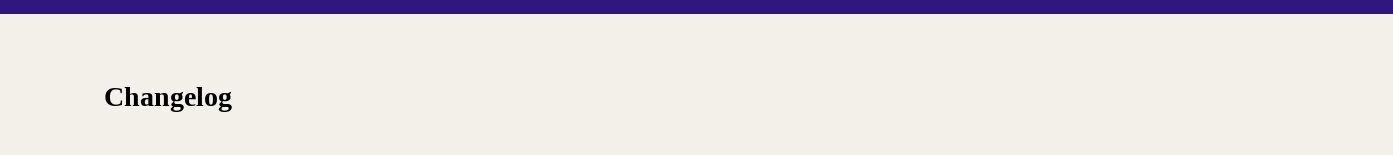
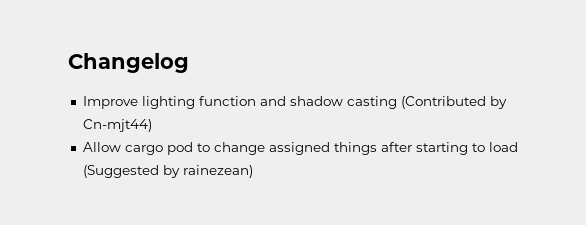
(232, 99) none -> [82,96,507,109] [82,119,152,132] [82,142,518,155] [82,165,253,178] // Improve lighting function and shadow casting (Contributed by Cn-mjt44) // Allow cargo pod to change assigned things after starting to load (Suggested by rainezean)

